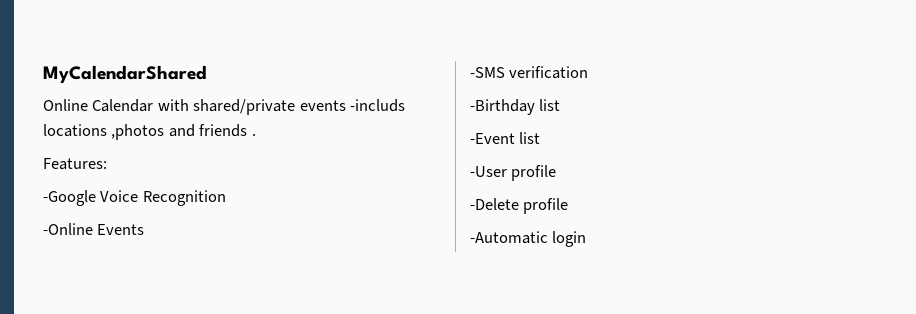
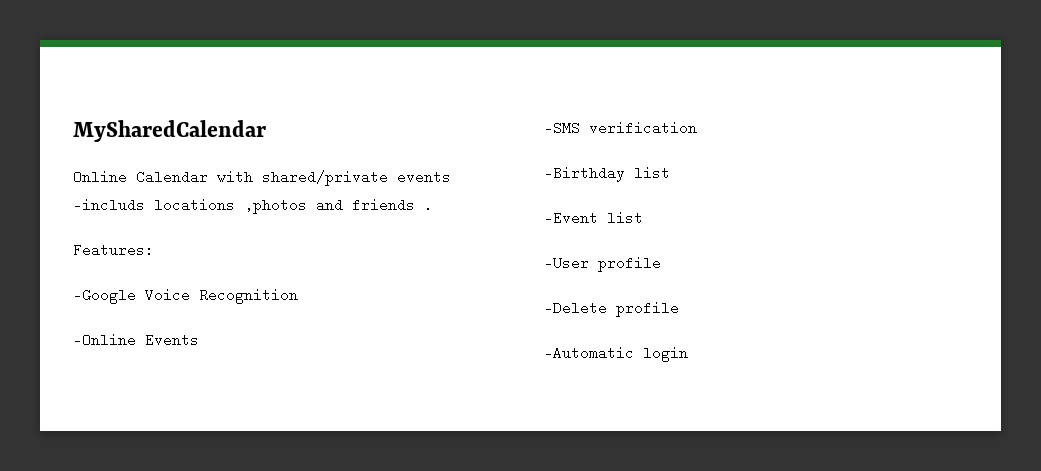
[43,65,207,83] MyCalendarShared -> [73,120,266,142] MySharedCalendar

